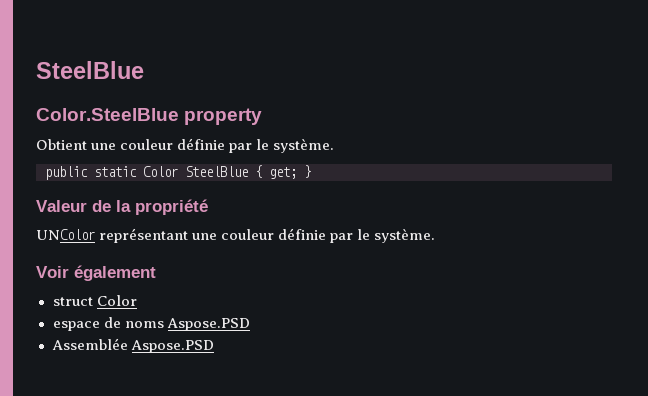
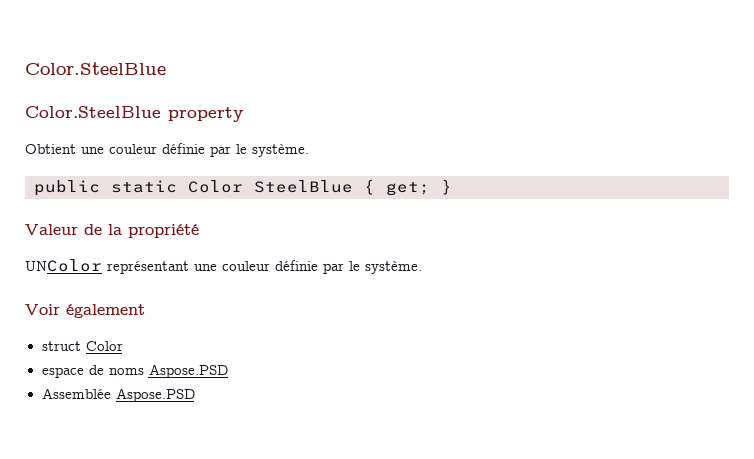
[36,61,144,79] SteelBlue -> [25,62,166,75] Color.SteelBlue

